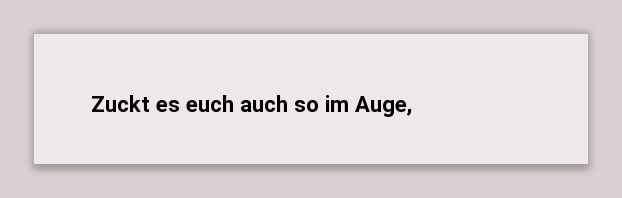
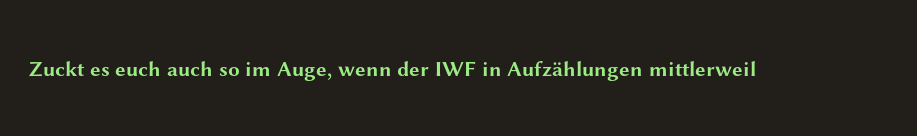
(412, 106) none -> [337,61,757,81] wenn der IWF in Aufzählungen mittlerweil

